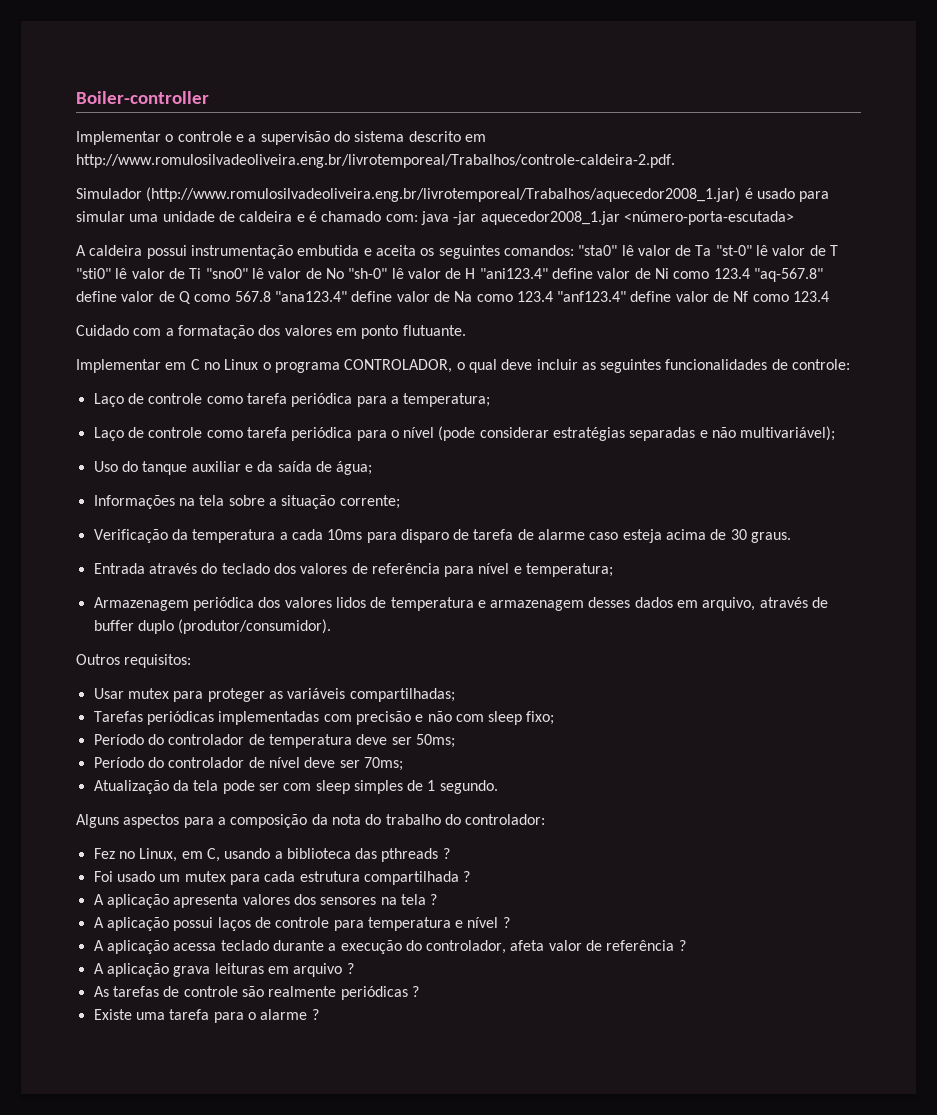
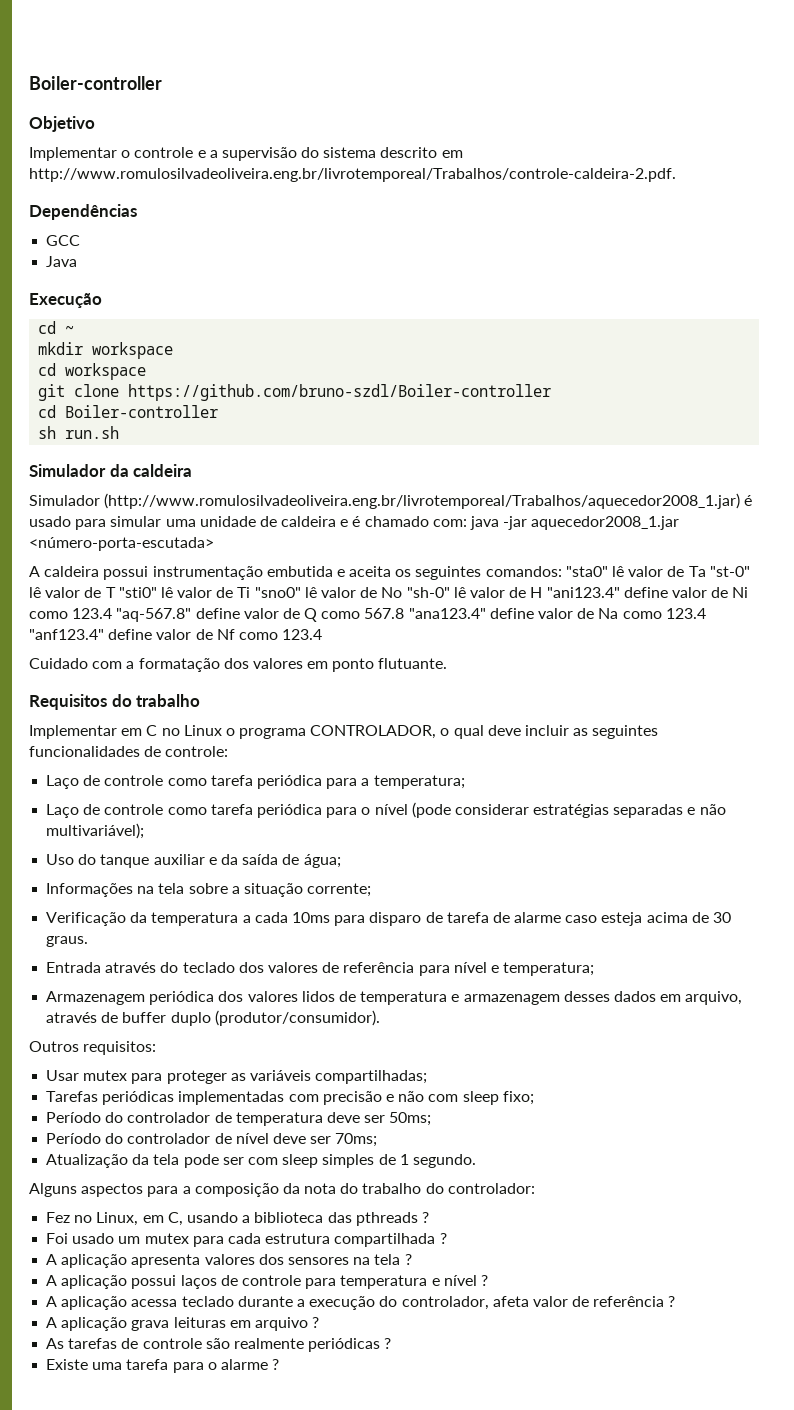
[76,91,209,104] Boiler-controller -> [29,76,162,90] [29,116,95,132] Boiler-controller // Objetivo
(675, 161) none -> [29,204,137,220] [46,235,81,246] [46,256,78,267] [29,293,102,308] [38,321,75,334] [38,342,174,359] [38,363,147,380] [38,384,552,401] [38,405,219,418] [38,426,120,439] [29,464,193,477] // Dependências // GCC // Java // Execução // cd ~ // mkdir workspace // cd workspace // git clone https://github.com/bruno-szdl/Boiler-controller // cd Boiler-controller // sh run.sh // Simulador da caldeira
(466, 330) none -> [29,694,201,710] // Requisitos do trabalho

